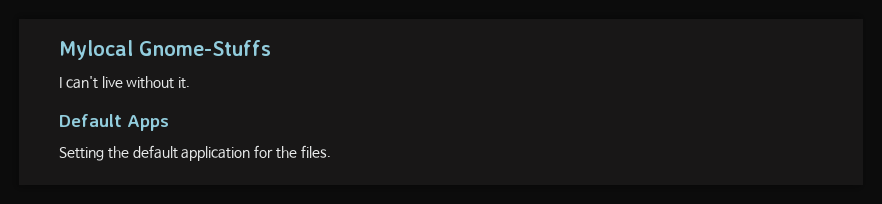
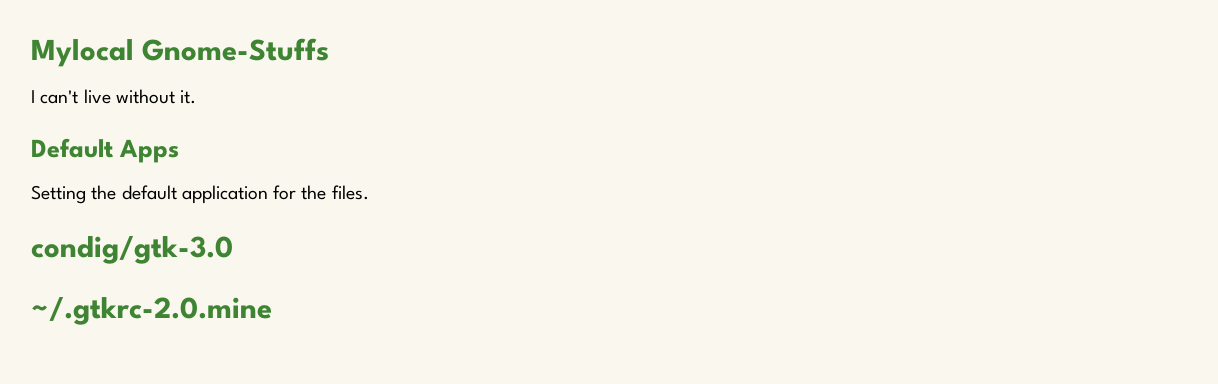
(331, 151) none -> [31,236,233,264] [31,297,272,325] // condig/gtk-3.0 // ~/.gtkrc-2.0.mine

